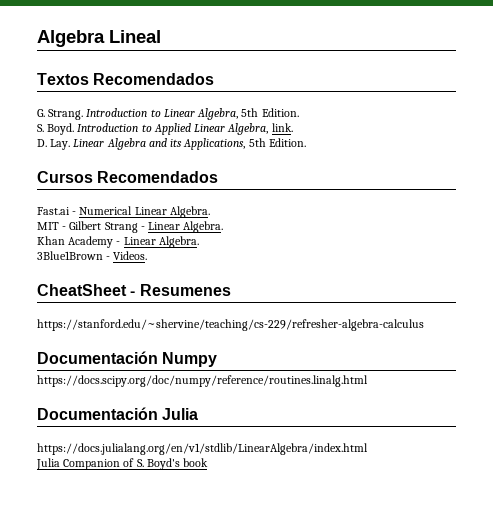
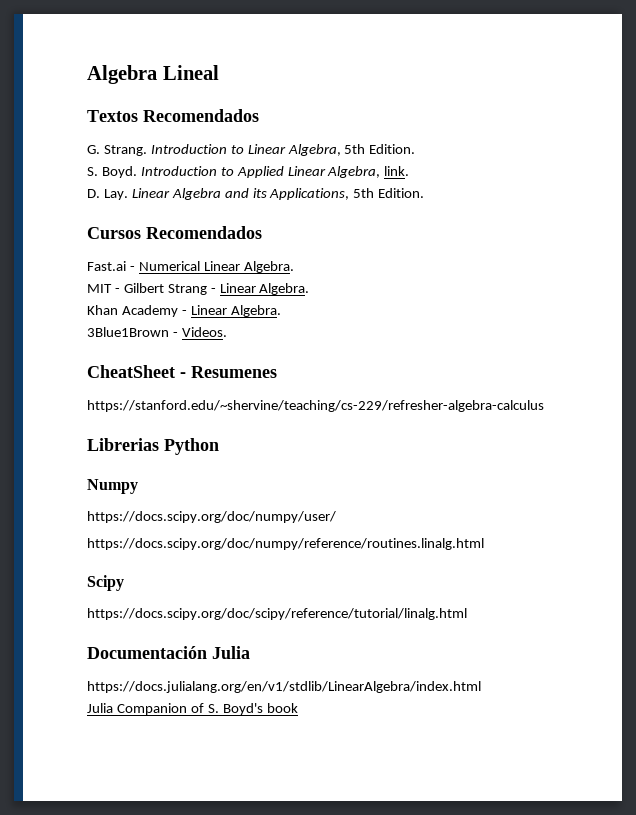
[37,351,158,364] Documentación -> [87,438,219,455] Librerias Python //
(218, 359) none -> [87,511,336,523] // https://docs.scipy.org/doc/numpy/user/
(368, 381) none -> [87,575,124,591] [87,608,467,620] // Scipy // https://docs.scipy.org/doc/scipy/reference/tutorial/linalg.html

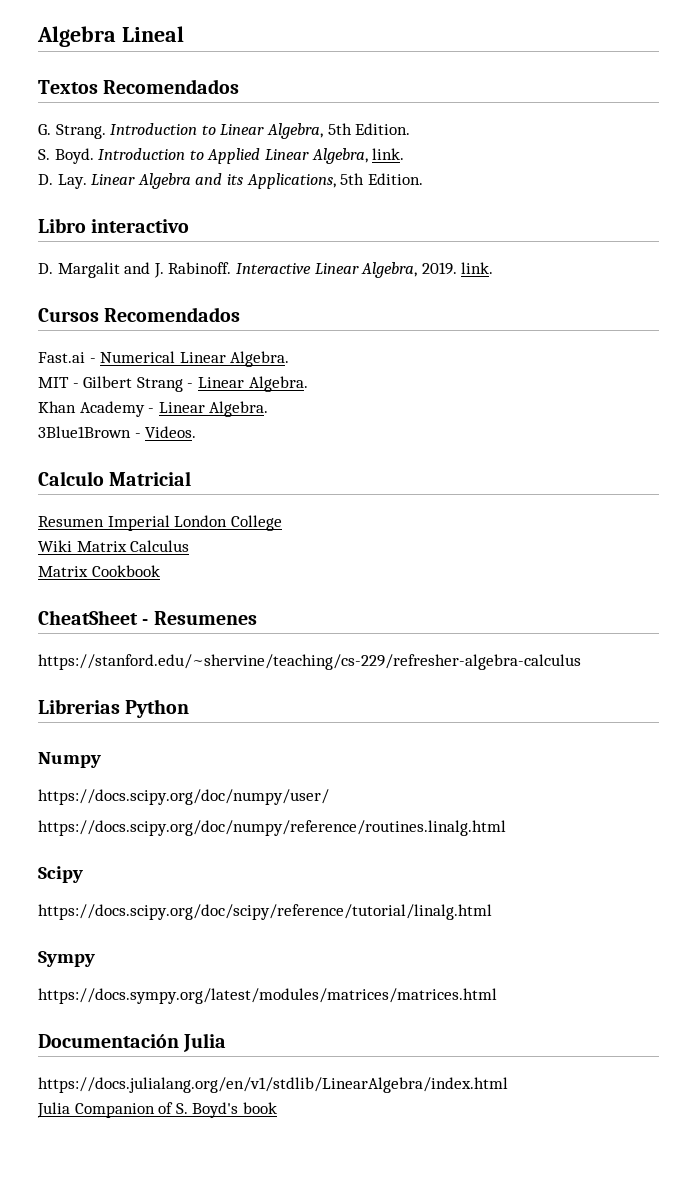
(425, 193) none -> [38,218,190,233] [38,262,494,278] // Libro interactivo // D. Margalit and J. Rabinoff. Interactive Linear Algebra, 2019. link.
(227, 332) none -> [38,471,192,486] [38,515,282,531] [38,540,190,552] [38,565,160,577] // Calculo Matricial // Resumen Imperial London College // Wiki Matrix Calculus // Matrix Cookbook
(467, 614) none -> [38,951,95,967] [38,988,497,1004] // Sympy // https://docs.sympy.org/latest/modules/matrices/matrices.html

